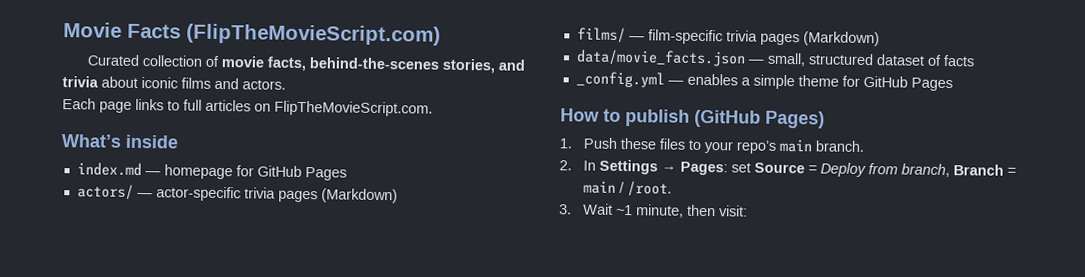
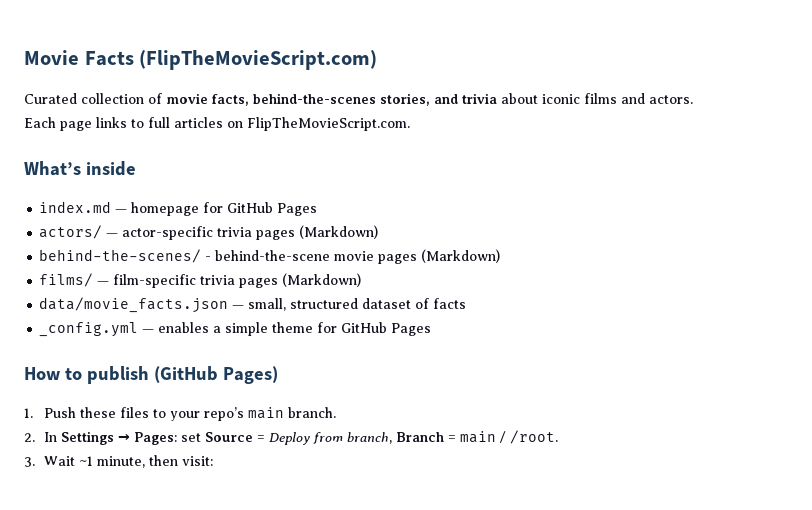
(398, 196) none -> [39,249,501,264] // behind-the-scenes/ - behind-the-scene movie pages (Markdown)

